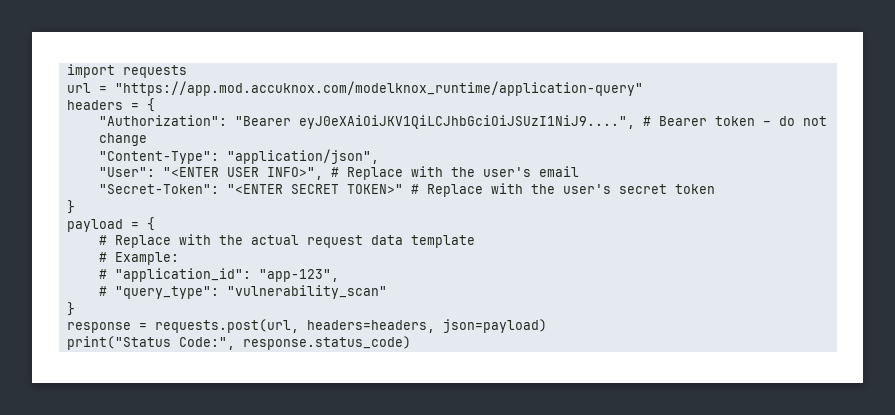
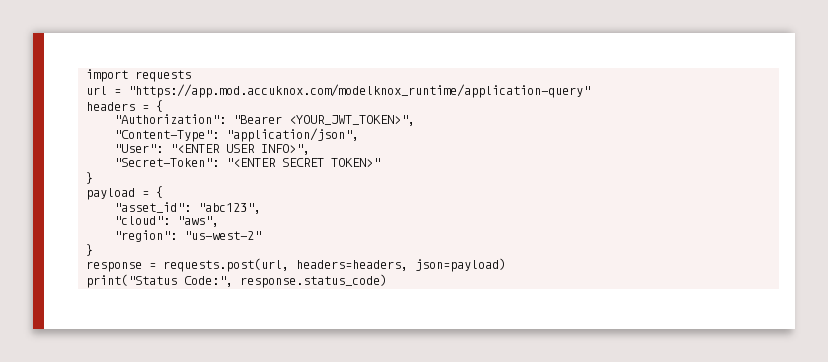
[298,115,827,129] [98,133,147,146] eyJ0eXAiOiJKV1QiLCJhbGciOiJSUzI1NiJ9....", # Bearer token – do not change -> [289,115,416,126] <YOUR_JWT_TOKEN>",
[330,166,579,180] [98,183,715,197] [66,200,75,214] [66,217,155,232] [98,234,475,248] [98,252,179,265] [98,268,339,282] [98,285,387,299] # Replace with the user's email // "Secret-Token": "<ENTER SECRET TOKEN>" # Replace with the user's secret token // } // payload = { // # Replace with the actual request data template // # Example: // # "application_id": "app-123", // # "query_type": "vulnerability_scan" -> [114,158,381,167] [86,172,94,184] [86,186,164,200] [114,202,262,214] [114,216,220,227] [114,230,262,242] // "Secret-Token": "<ENTER SECRET TOKEN>" // } // payload = { // "asset_id": "abc123", // "cloud": "aws", // "region": "us-west-2"

